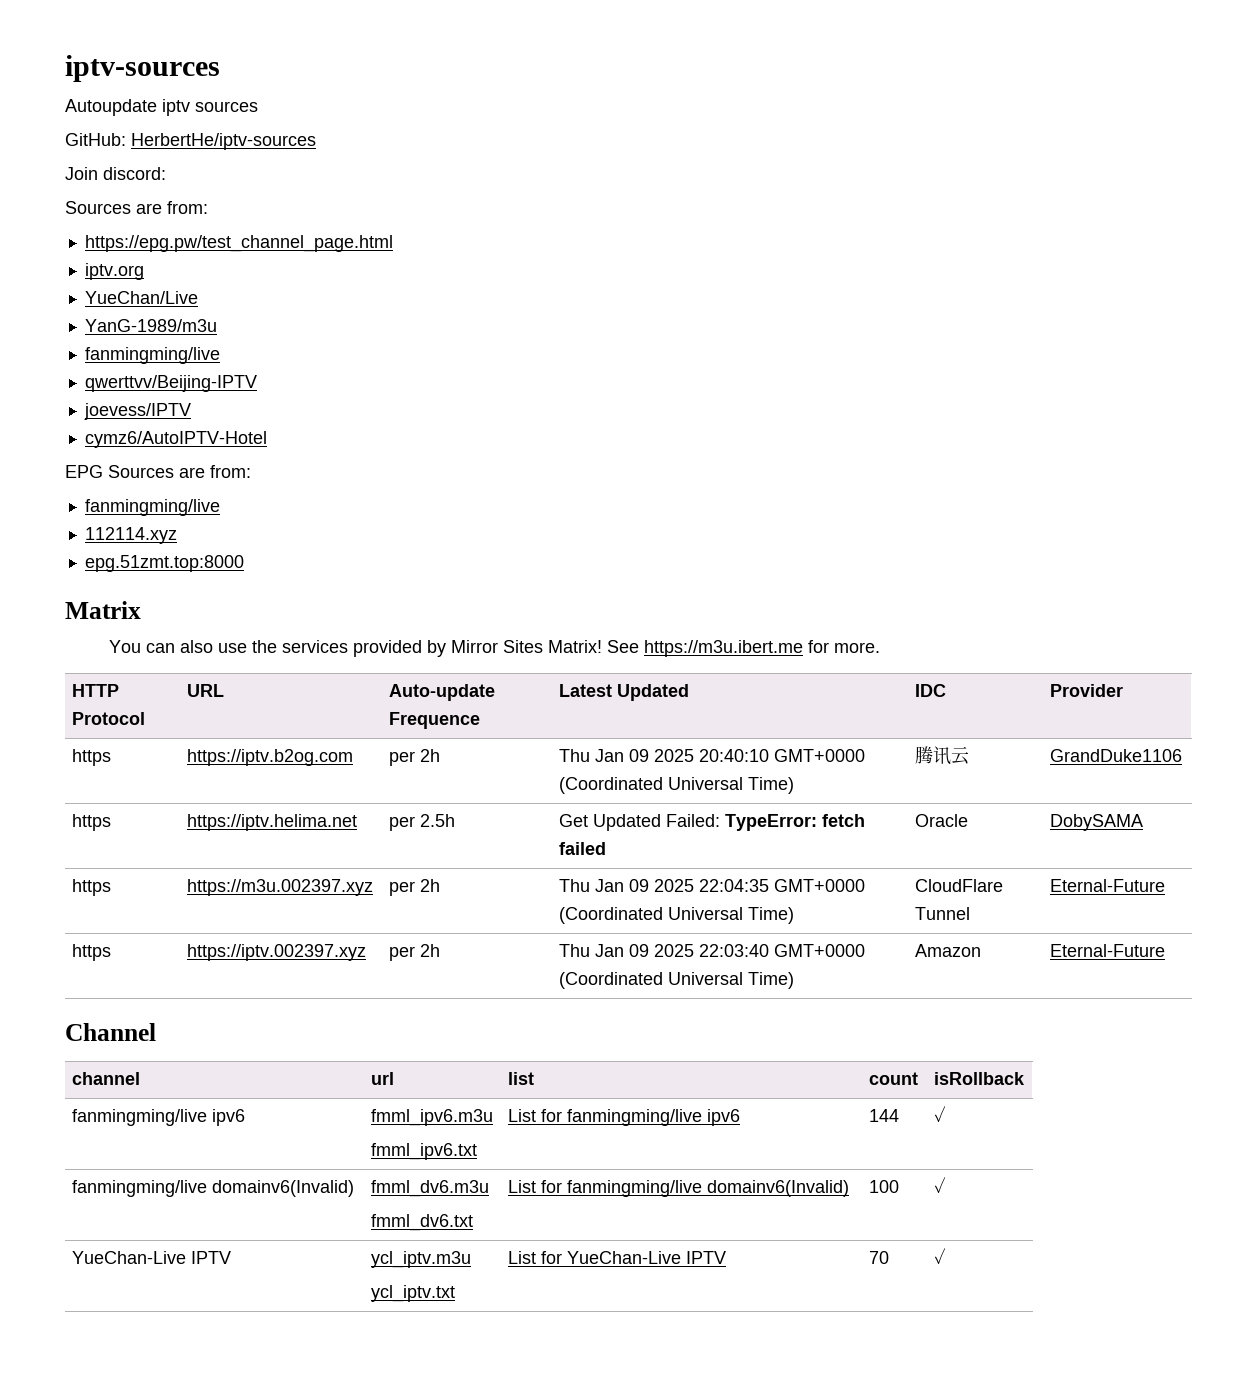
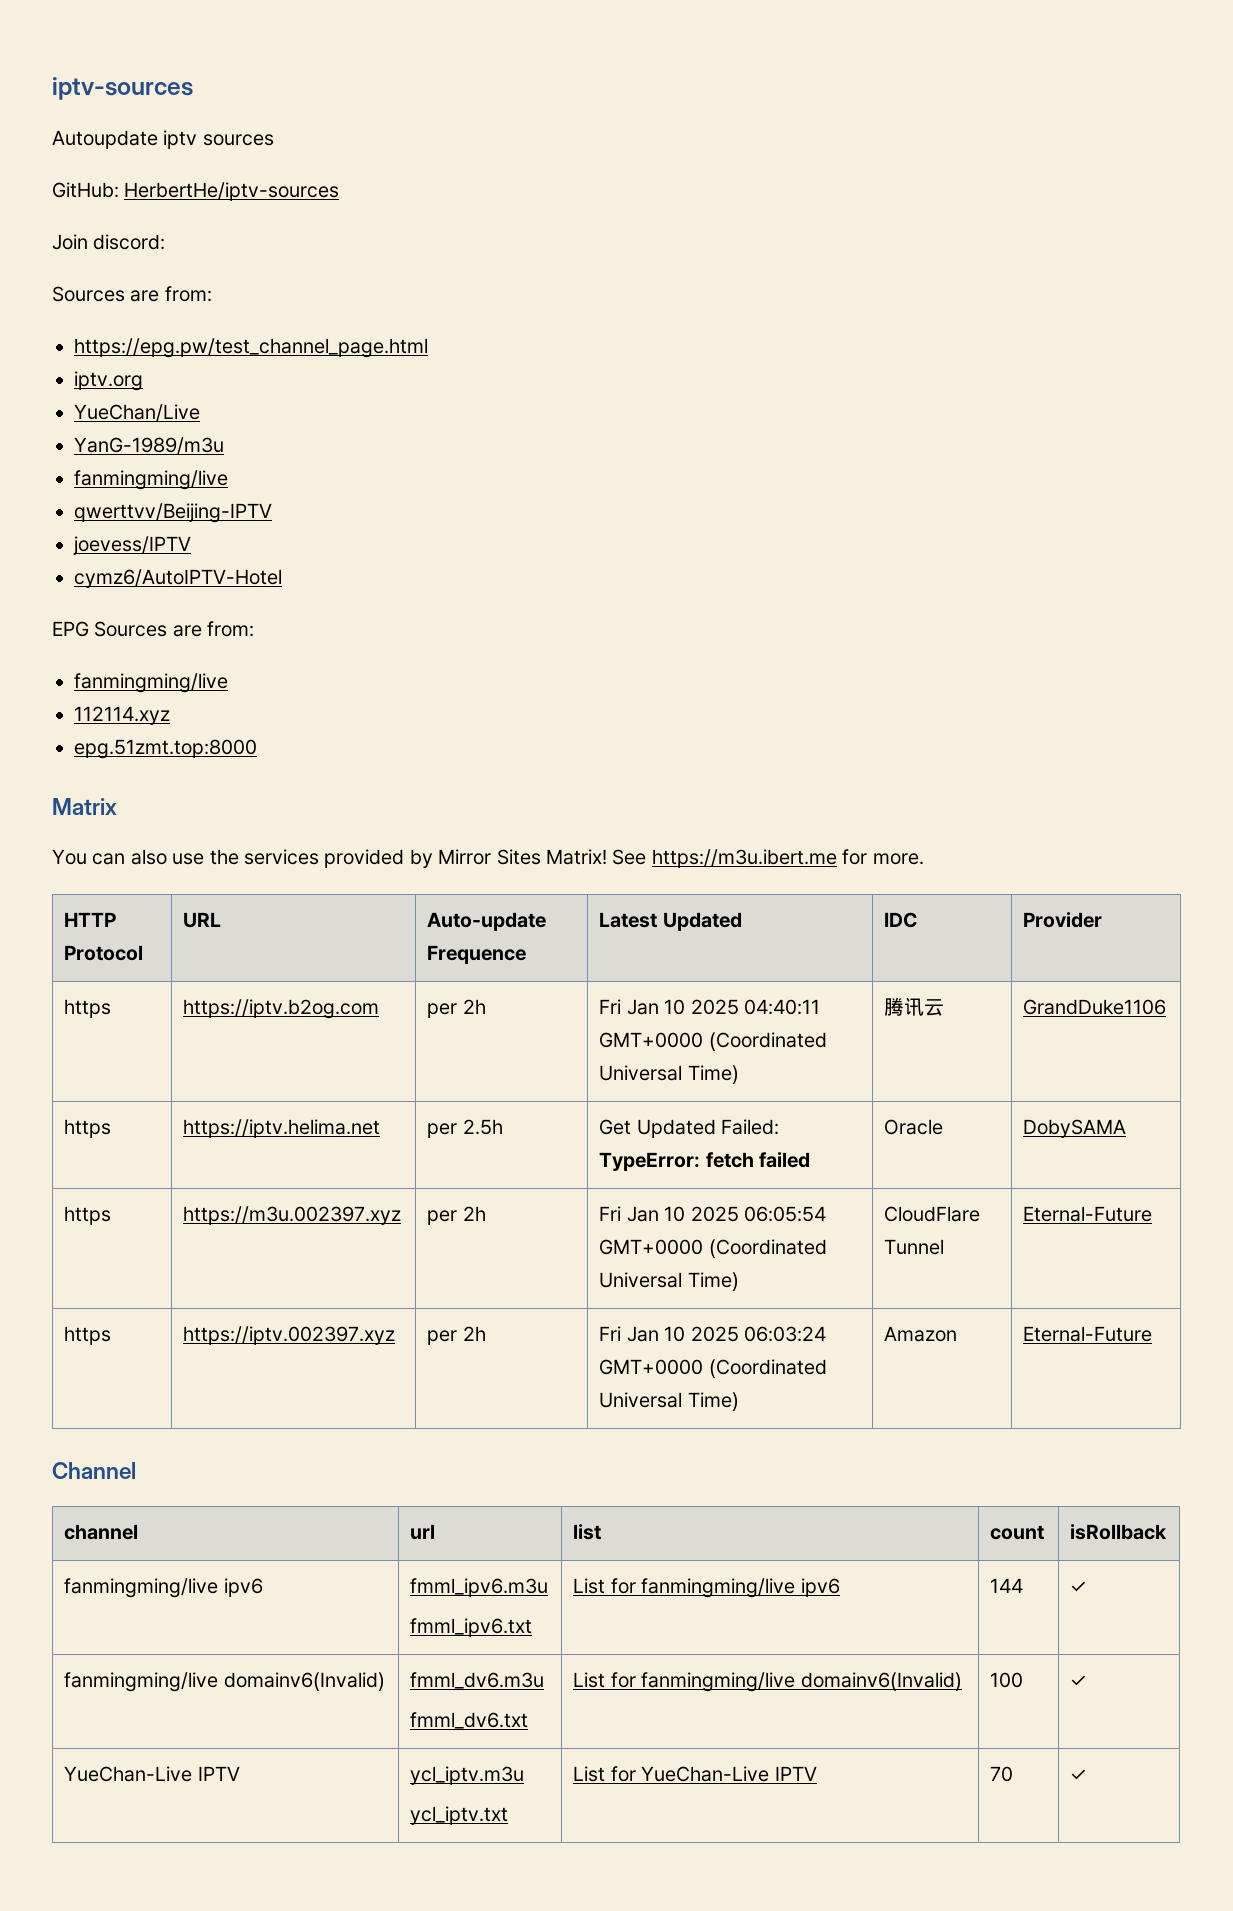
[559,749,770,762] Thu Jan 09 2025 20:40:10 -> [599,999,820,1015] Fri Jan 10 2025 04:40:11
[559,879,770,892] Thu Jan 09 2025 22:04:35 -> [599,1206,826,1222] Fri Jan 10 2025 06:05:54
[559,944,770,957] Thu Jan 09 2025 22:03:40 -> [599,1326,826,1342] Fri Jan 10 2025 06:03:24

